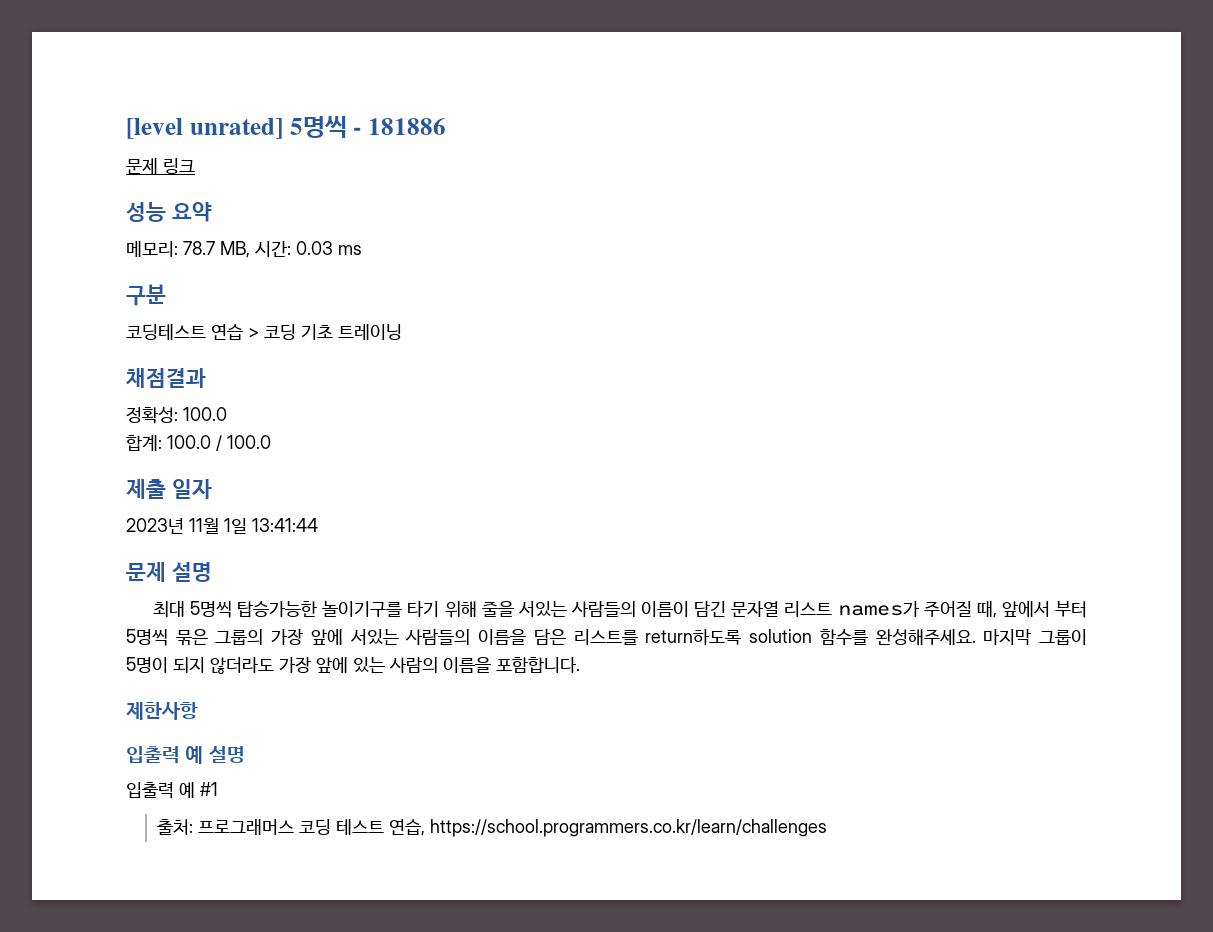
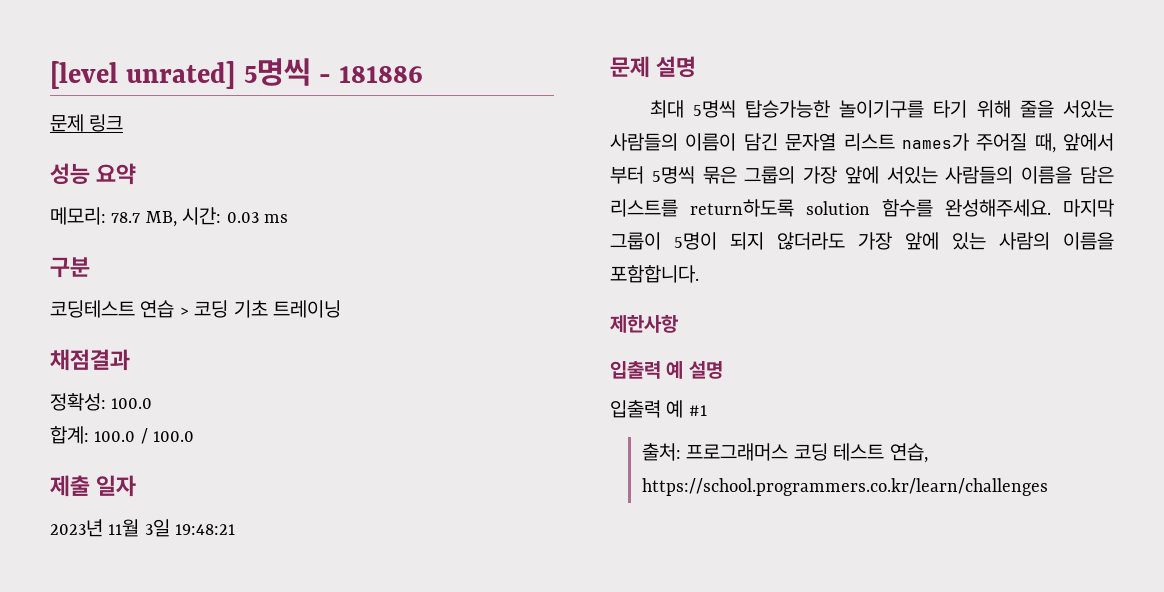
[224,518,318,534] 1일 13:41:44 -> [144,519,236,537] 3일 19:48:21

